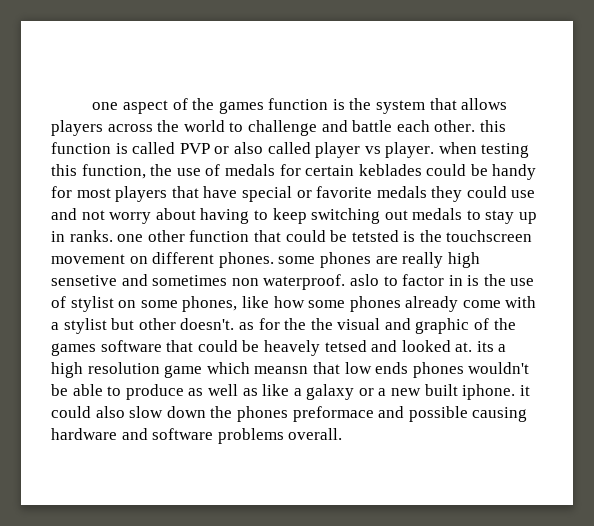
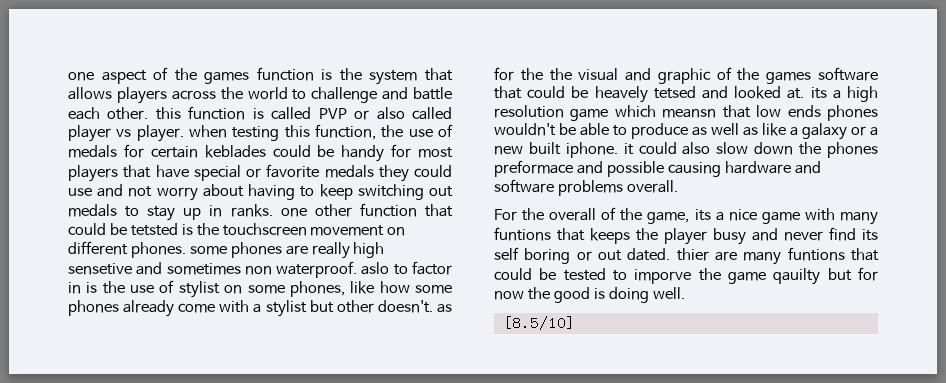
(343, 434) none -> [494,207,878,225] [494,227,878,245] [494,247,879,265] [494,267,878,285] [494,287,685,303] [502,316,575,330] // For the overall of the game, its a nice game with many funtions that keeps the player busy and never find its self boring or out dated. thier are many funtions that could be tested to imporve the game qauilty but for now the good is doing well. // [8.5/10]

